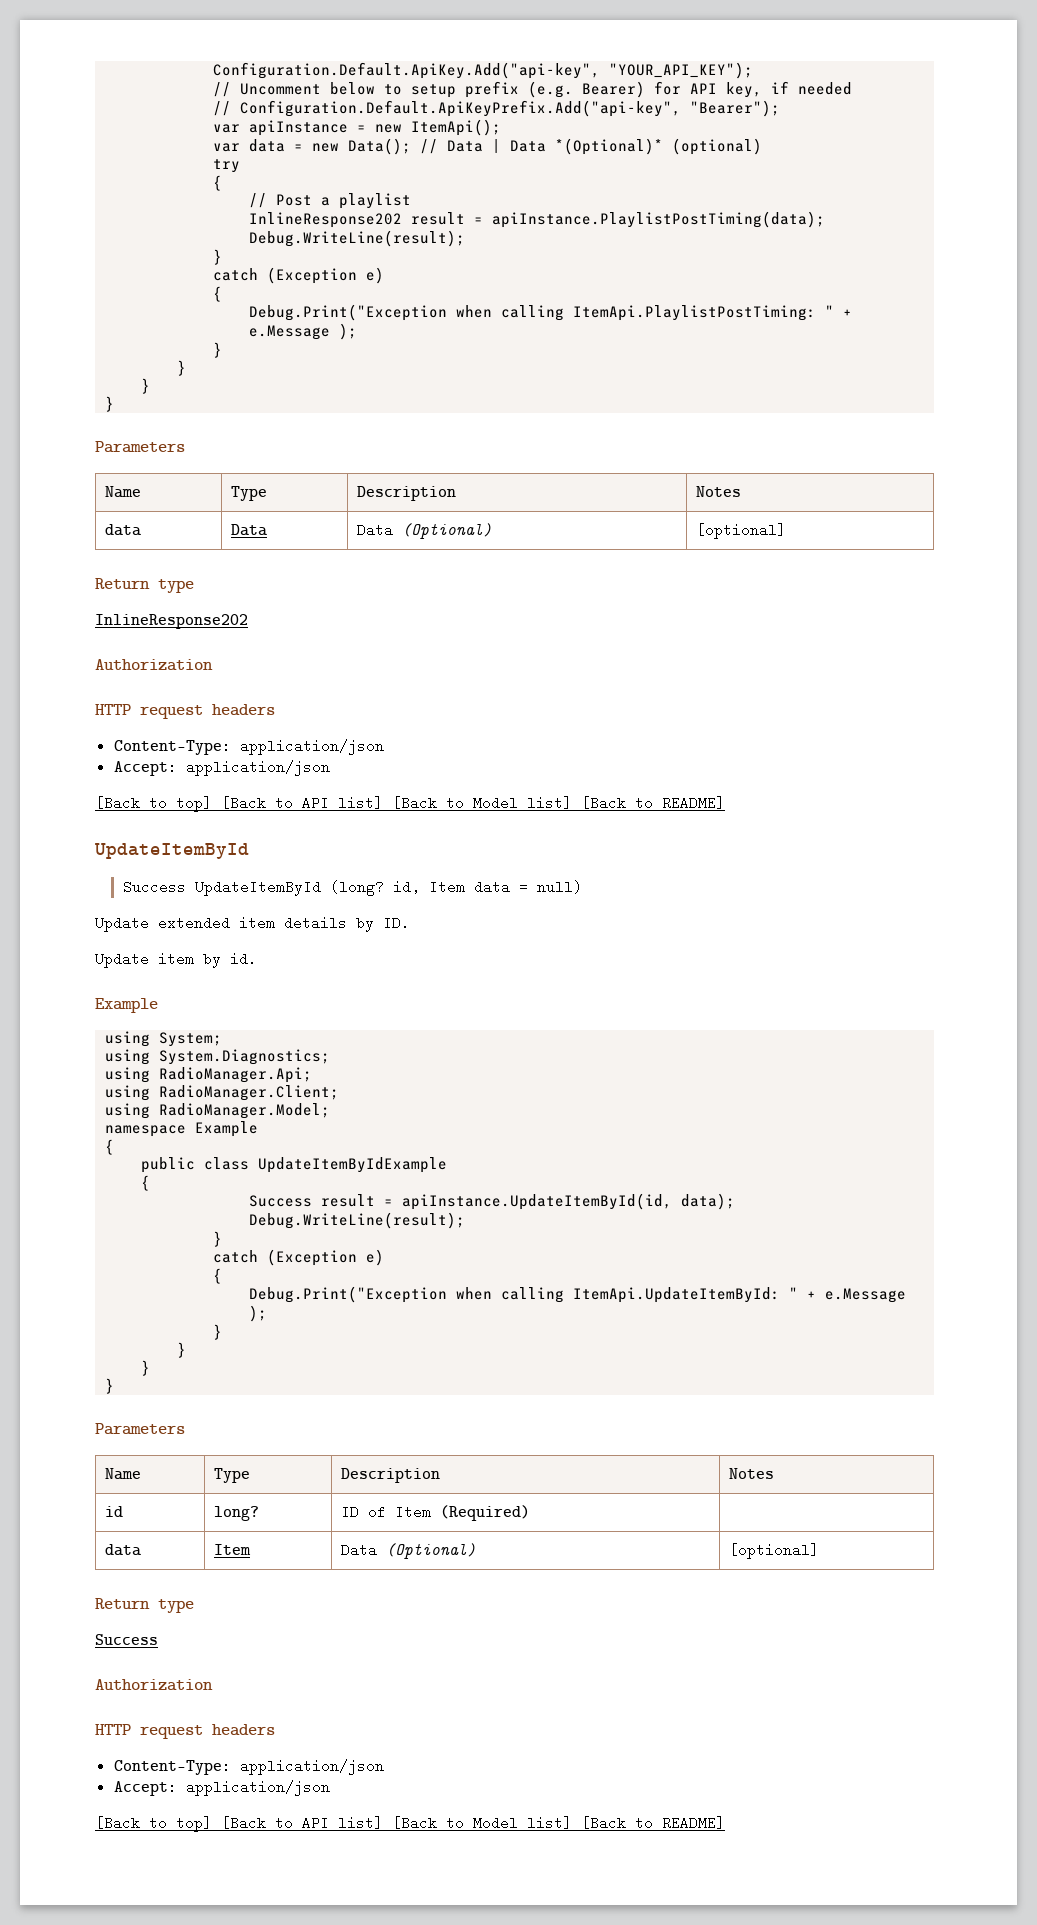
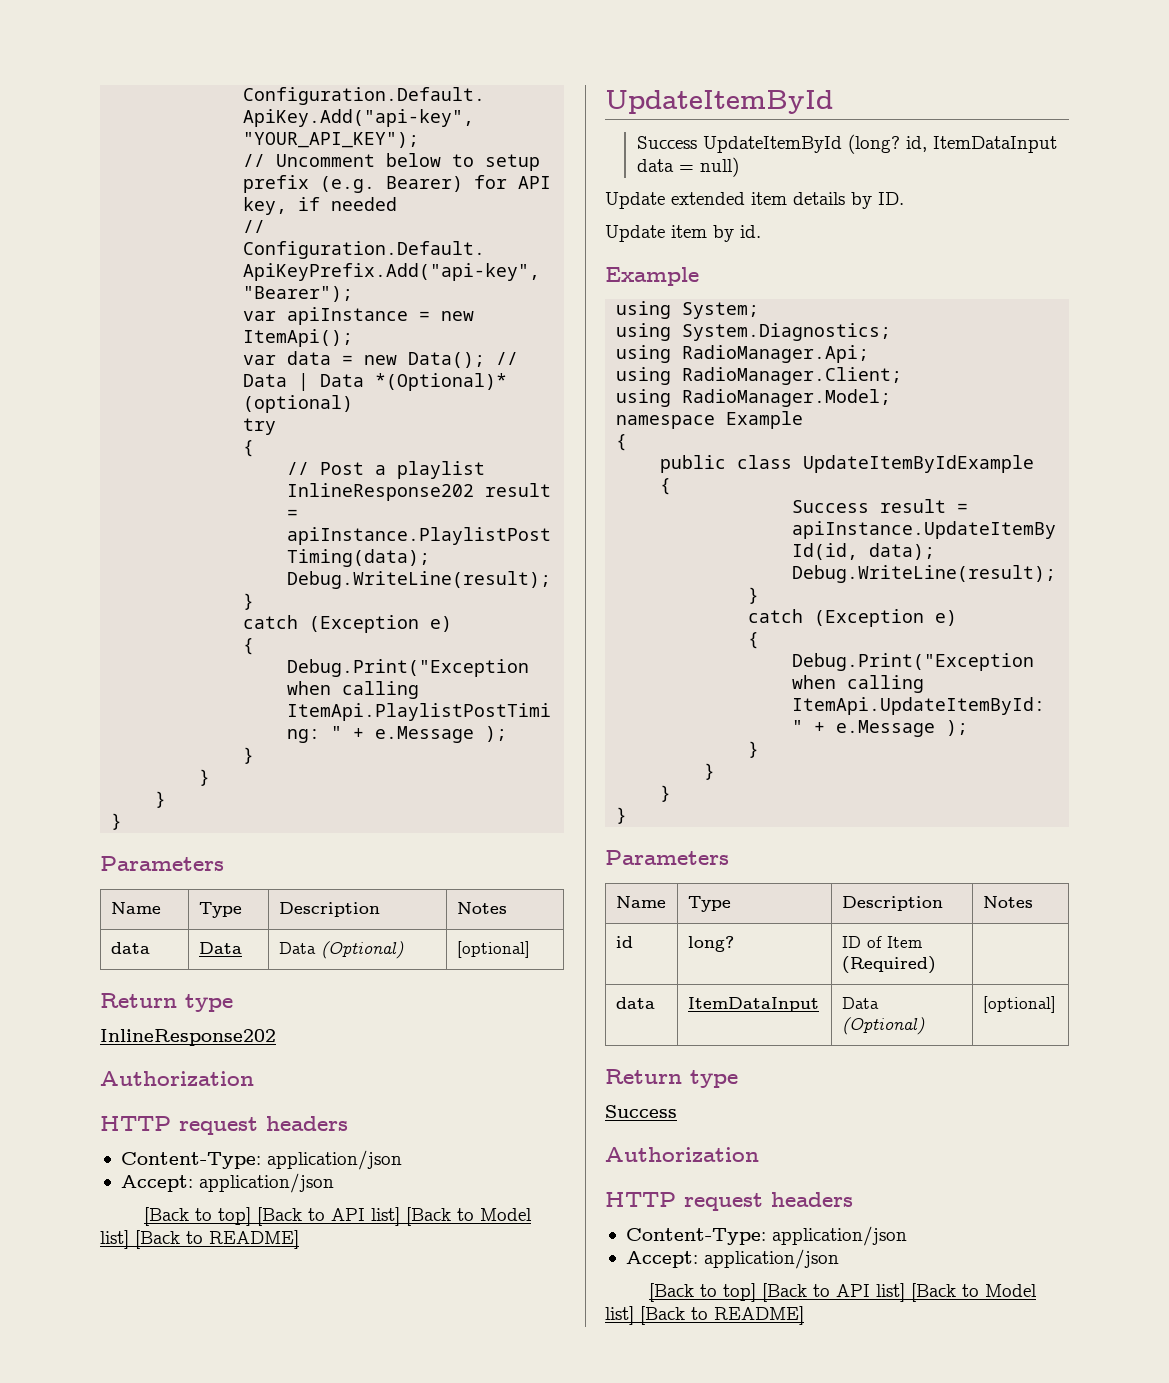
[429,880,466,894] Item -> [932,136,1057,153] ItemDataInput
[213,1544,251,1555] Item -> [687,997,819,1012] ItemDataInput

